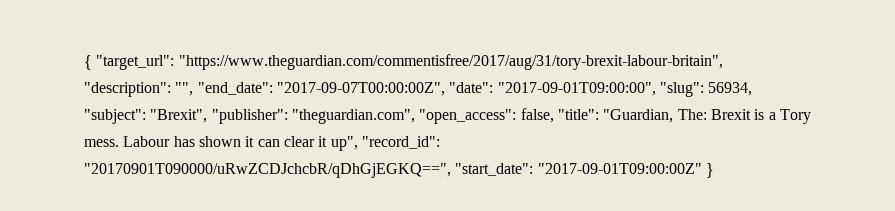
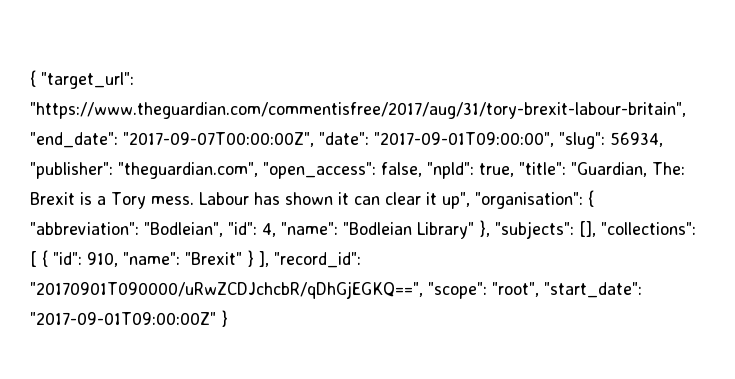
[84,82,194,97] "description": "", -> (686, 110) none
[84,109,208,124] "subject": "Brexit", -> (663, 139) none
(554, 115) none -> [427,162,514,179] "npld": true,
[361,136,440,149] [84,163,451,178] "record_id": "20170901T090000/uRwZCDJchcbR/qDhGjEGKQ==", -> [474,190,594,209] [30,220,696,239] [30,250,361,268] [30,281,539,299] "organisation": { "abbreviation": "Bodleian", "id": 4, "name": "Bodleian Library" }, "subjects": [], "collections": [ { "id": 910, "name": "Brexit" } ], "record_id": "20170901T090000/uRwZCDJchcbR/qDhGjEGKQ==", "scope": "root",

